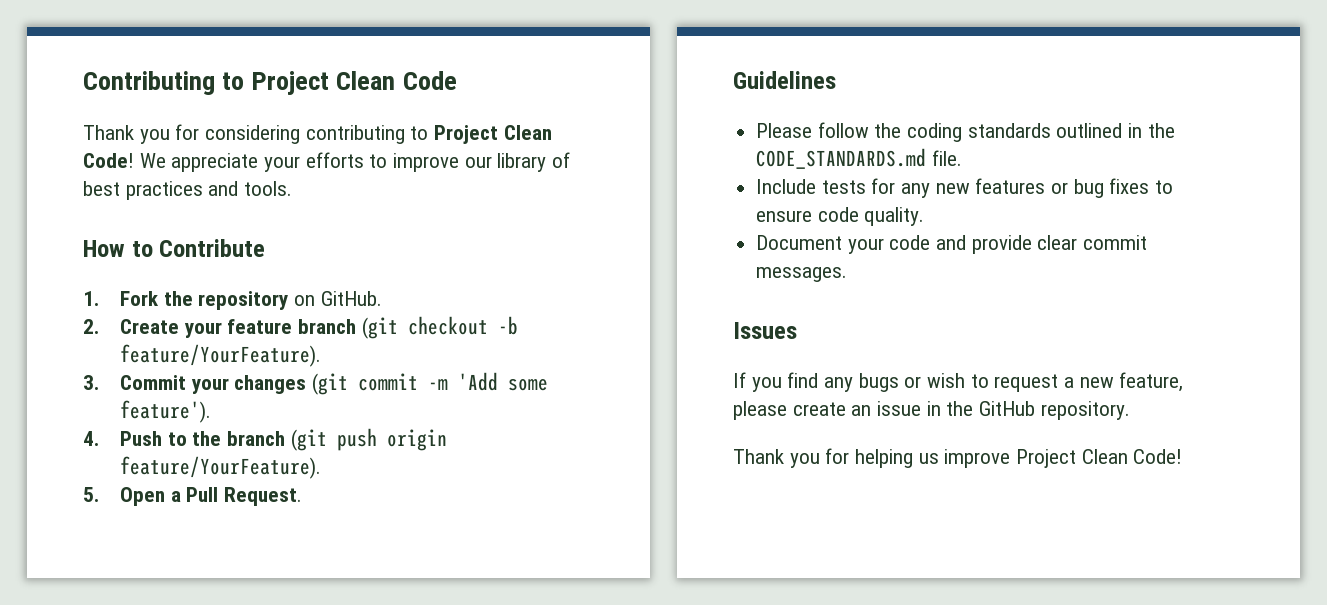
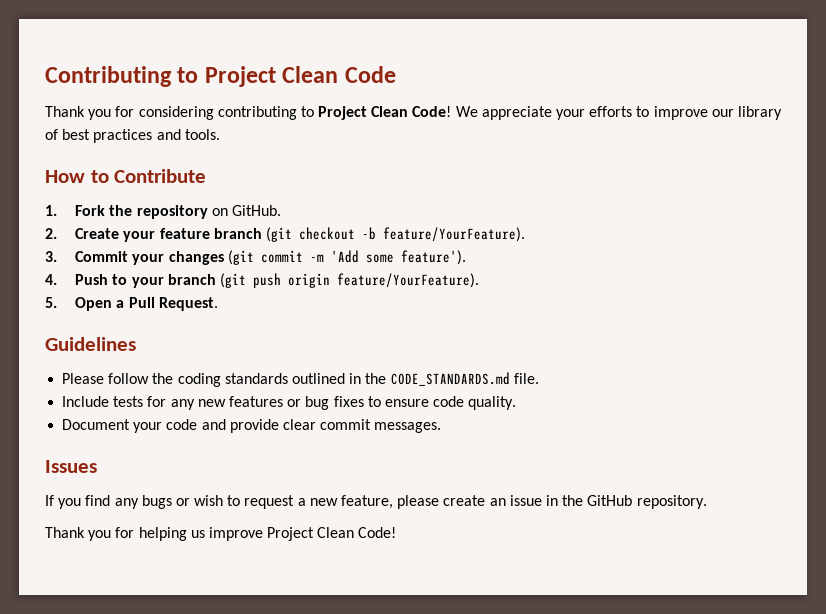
[192,431,222,446] the -> [131,277,164,288] your

